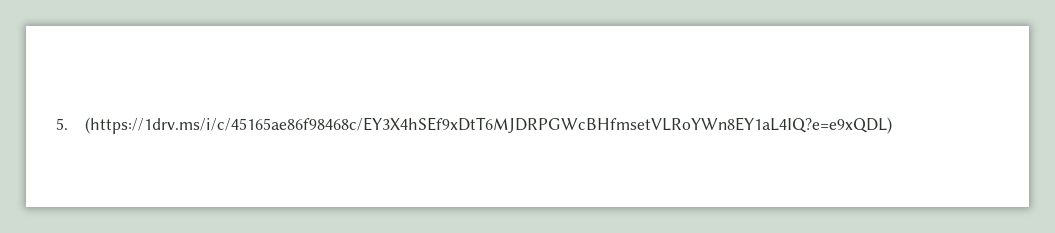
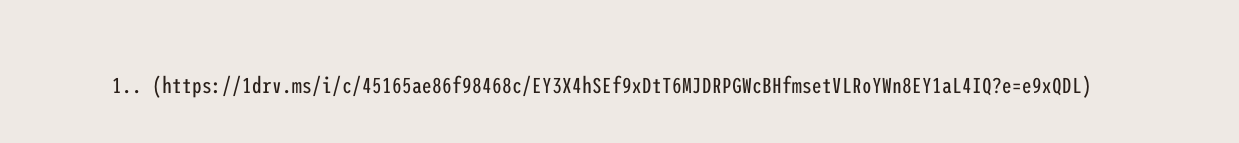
[56,118,68,130] 5. -> [112,77,142,94] 1..

